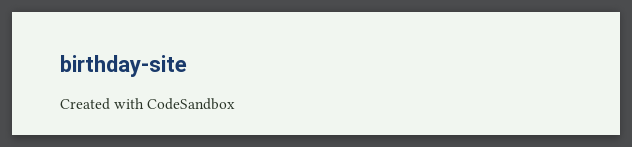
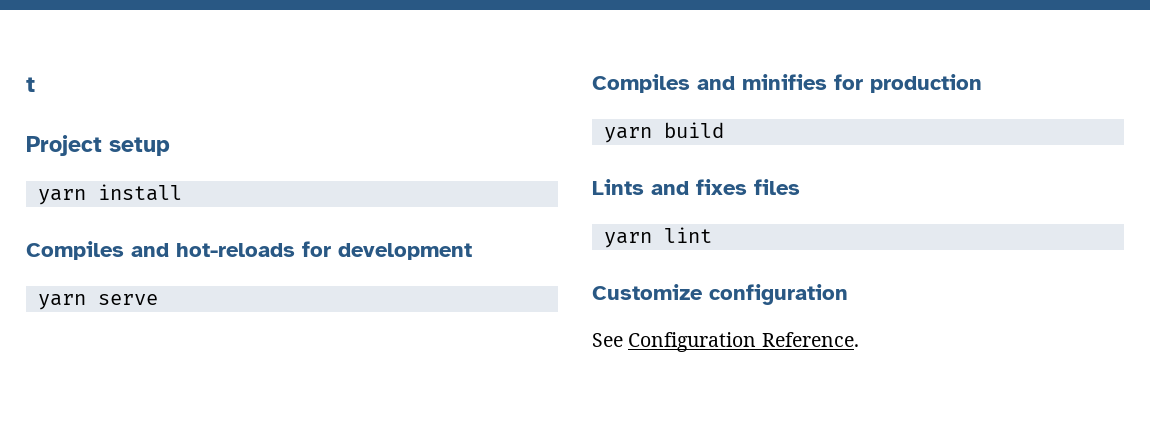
[60,55,187,77] [60,98,236,110] birthday-site // Created with CodeSandbox -> [26,77,35,92] [26,135,170,156] [37,184,182,205] [26,241,472,260] [37,294,158,310] [592,74,982,93] [603,122,724,143] [592,179,800,195] [603,227,712,248] [592,284,848,305] [592,332,859,352] t // Project setup // yarn install // Compiles and hot-reloads for development // yarn serve // Compiles and minifies for production // yarn build // Lints and fixes files // yarn lint // Customize configuration // See Configuration Reference.

